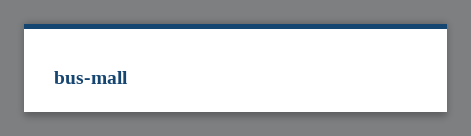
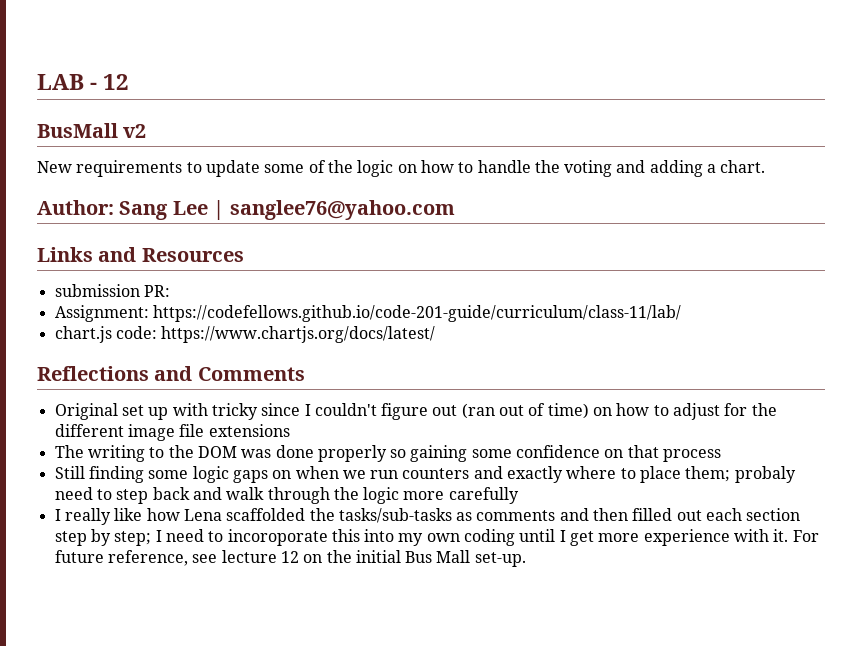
[54,71,128,84] bus-mall -> [37,74,130,90] [37,123,147,138] [37,160,766,177] [37,200,455,220] [37,247,244,262] [54,284,170,297] [54,305,681,322] [54,326,436,343] [37,366,305,381] [54,403,777,420] [54,424,290,441] [54,445,722,462] [54,466,796,483] [54,487,519,504] [54,508,801,525] [54,529,819,546] [54,550,526,567] LAB - 12 // BusMall v2 // New requirements to update some of the logic on how to handle the voting and adding a chart. // Author: Sang Lee | sanglee76@yahoo.com // Links and Resources // submission PR: // Assignment: https://codefellows.github.io/code-201-guide/curriculum/class-11/lab/ // chart.js code: https://www.chartjs.org/docs/latest/ // Reflections and Comments // Original set up with tricky since I couldn't figure out (ran out of time) on how to adjust for the different image file extensions // The writing to the DOM was done properly so gaining some confidence on that process // Still finding some logic gaps on when we run counters and exactly where to place them; probaly need to step back and walk through the logic more carefully // I really like how Lena scaffolded the tasks/sub-tasks as comments and then filled out each section step by step; I need to incoroporate this into my own coding until I get more experience with it. For future reference, see lecture 12 on the initial Bus Mall set-up.

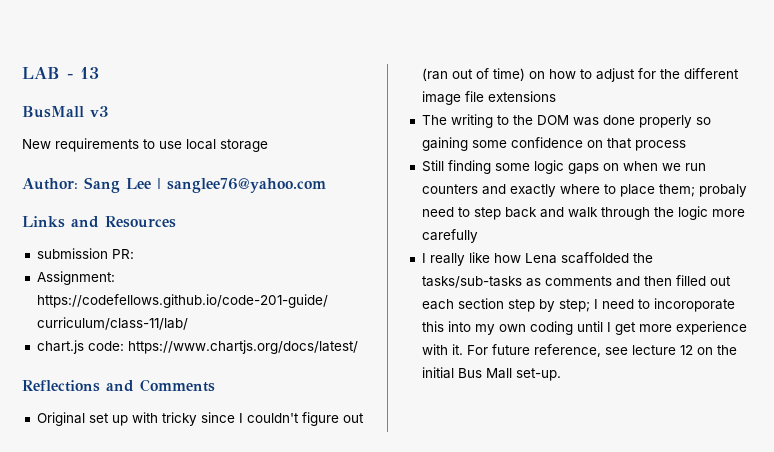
[103,74,130,90] 12 -> [80,67,99,79] 13
[123,124,147,138] v2 -> [90,106,108,117] v3
[205,160,766,177] update some of the logic on how to handle the voting and adding a chart. -> [159,139,268,152] use local storage

